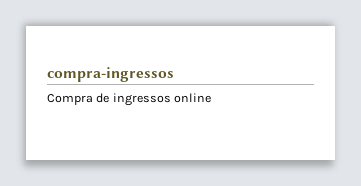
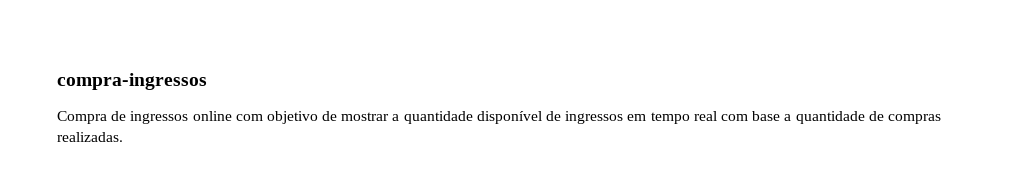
(212, 98) none -> [235,111,941,124] [57,132,123,142] com objetivo de mostrar a quantidade disponível de ingressos em tempo real com base a quantidade de compras realizadas.

